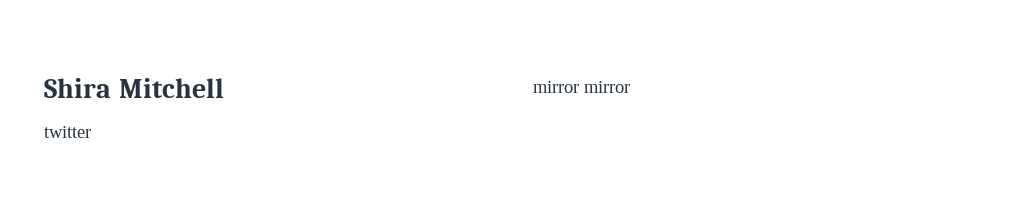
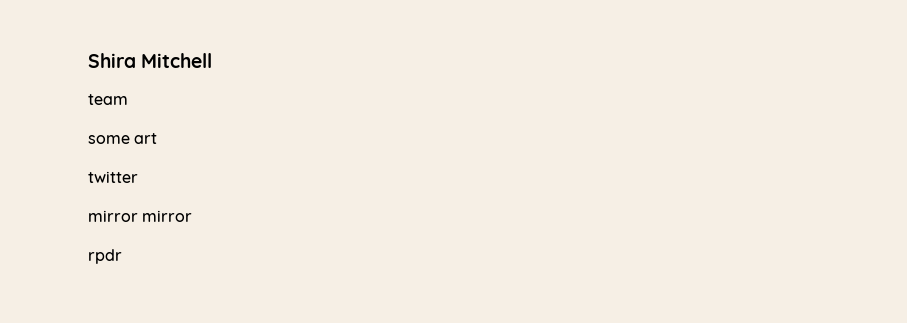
(224, 88) none -> [88,94,128,105] [88,133,158,144] // team // some art
(630, 87) none -> [88,249,122,264] // rpdr

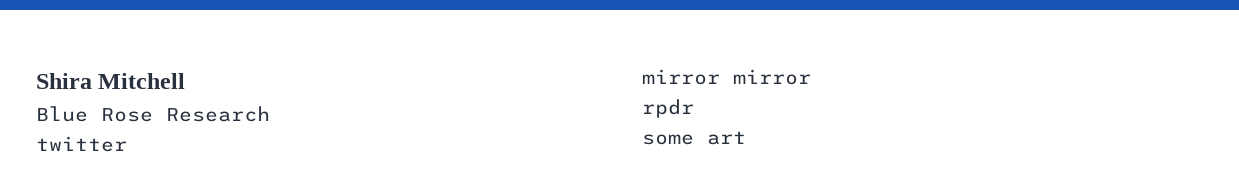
[88,94,128,105] [88,133,158,144] team // some art -> [36,106,270,122] Blue Rose Research
(122, 256) none -> [642,131,746,145] // some art

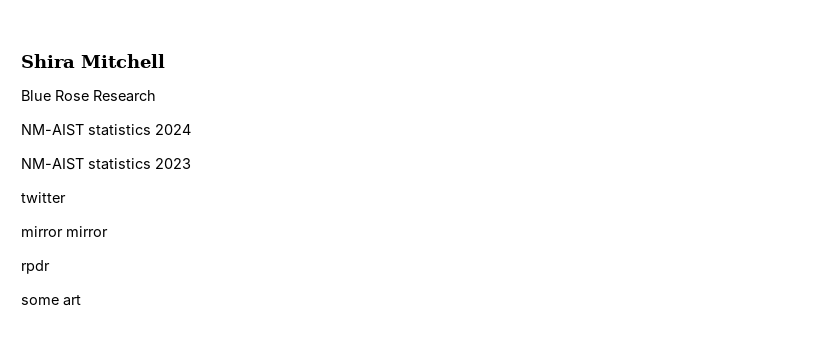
(270, 114) none -> [21,124,191,136] [21,158,191,170] // NM-AIST statistics 2024 // NM-AIST statistics 2023

